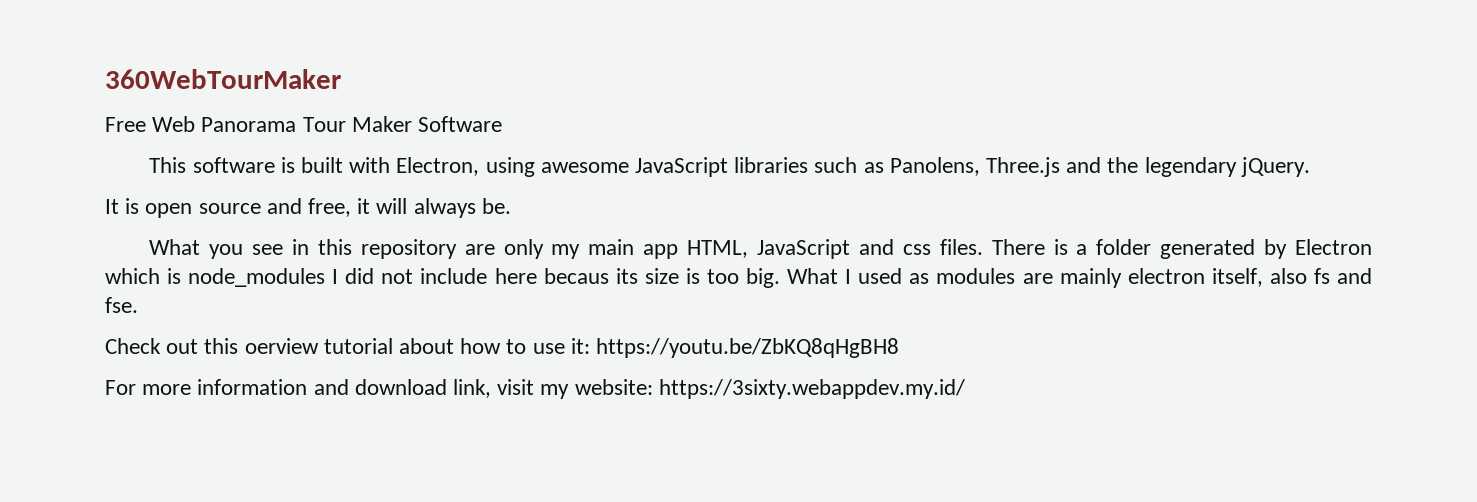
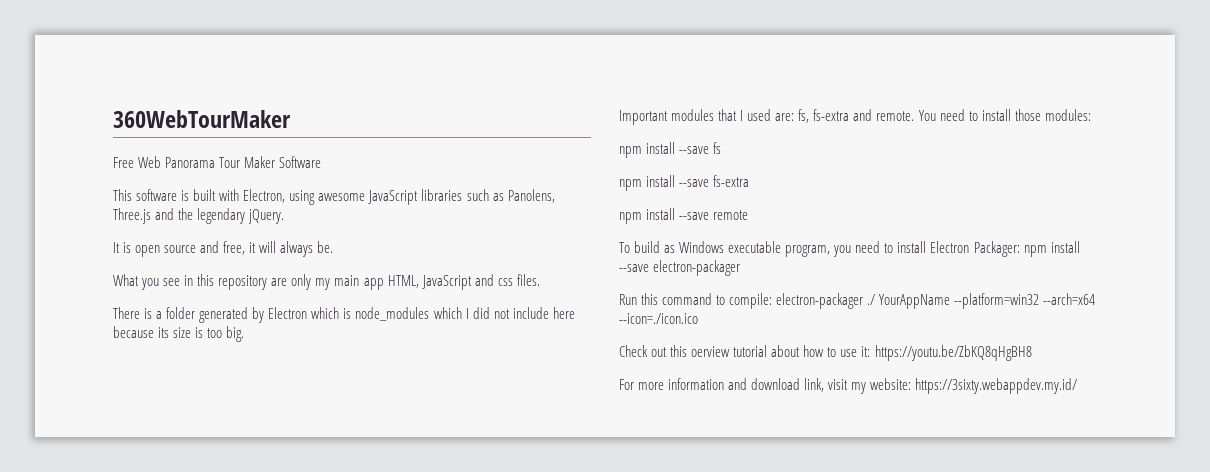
(983, 247) none -> (540, 280) //
(326, 277) none -> [433,307,462,319] which
[543,268,609,284] becaus -> [113,326,154,338] because
[787,268,1373,288] [105,297,138,313] What I used as modules are mainly electron itself, also fs and fse. -> [619,109,1091,125] [619,142,722,158] [619,175,750,191] [619,208,749,224] [619,241,1080,257] [619,260,741,276] [619,293,1096,309] [619,313,698,324] // Important modules that I used are: fs, fs-extra and remote. You need to install those modules: // npm install --save fs // npm install --save fs-extra // npm install --save remote // To build as Windows executable program, you need to install Electron Packager: npm install --save electron-packager // Run this command to compile: electron-packager ./ YourAppName --platform=win32 --arch=x64 --icon=./icon.ico

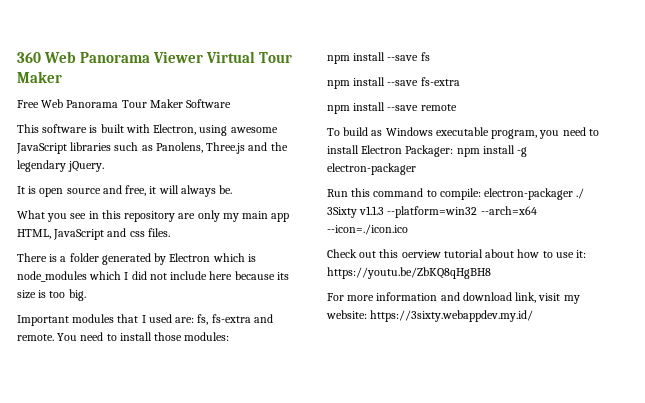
[113,110,291,128] 360WebTourMaker -> [17,51,293,63] [17,71,62,83] 360 Web Panorama Viewer Virtual Tour Maker
[619,264,649,272] --save -> [517,147,528,157] -g
[879,294,951,309] YourAppName -> [327,206,385,218] 3Sixty v1.1.3

